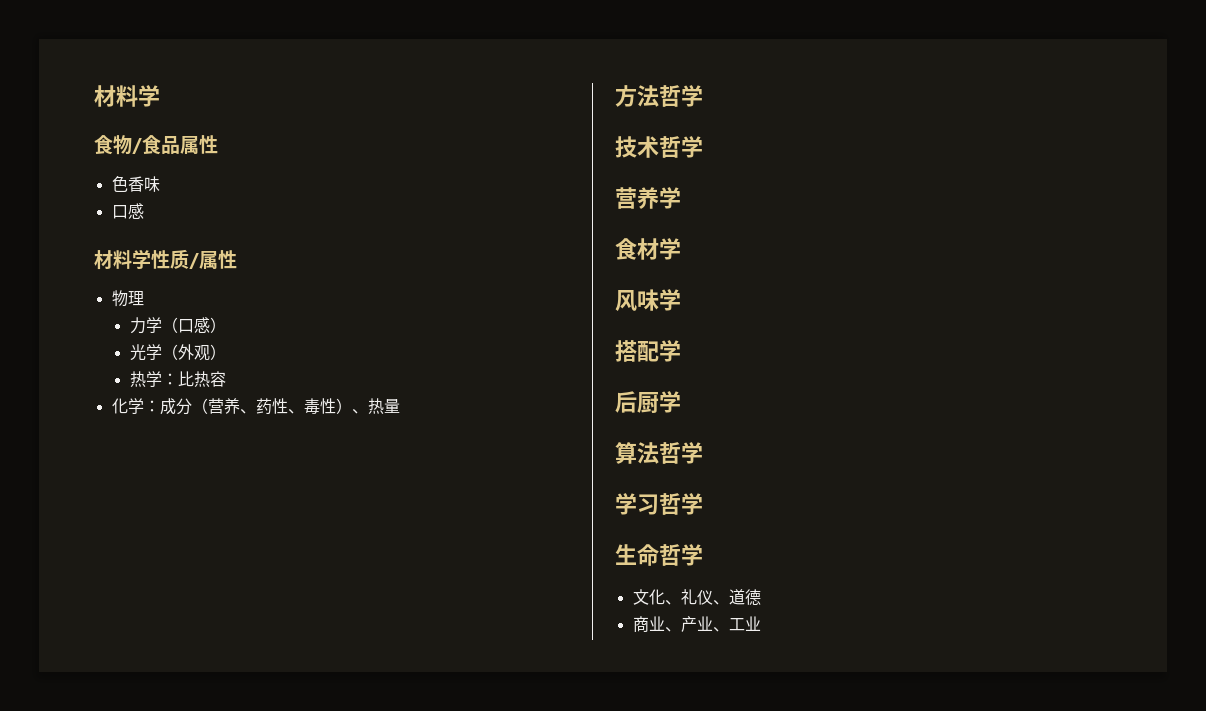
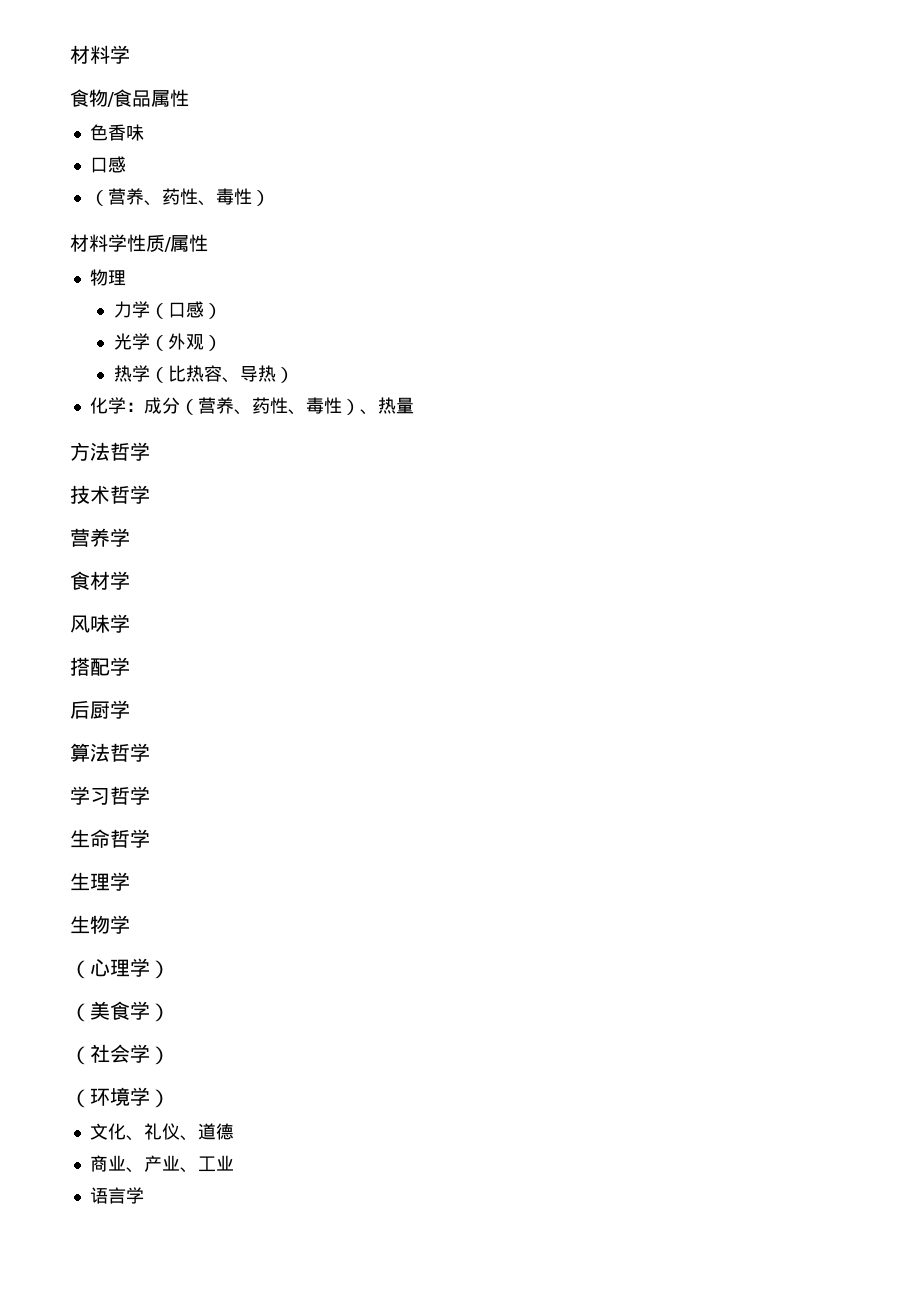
(144, 211) none -> [89,188,270,206] // （营养、药性、毒性）
[161,373,178,385] ： -> [149,367,168,383] （
(226, 379) none -> [221,365,294,383] 、导热）
(703, 555) none -> [70,872,130,891] [70,915,130,934] [70,958,170,979] [70,1001,170,1022] [70,1044,170,1065] [70,1087,170,1108] // 生理学 // 生物学 // （心理学） // （美食学） // （社会学） // （环境学）
(761, 623) none -> [89,1187,144,1204] // 语言学

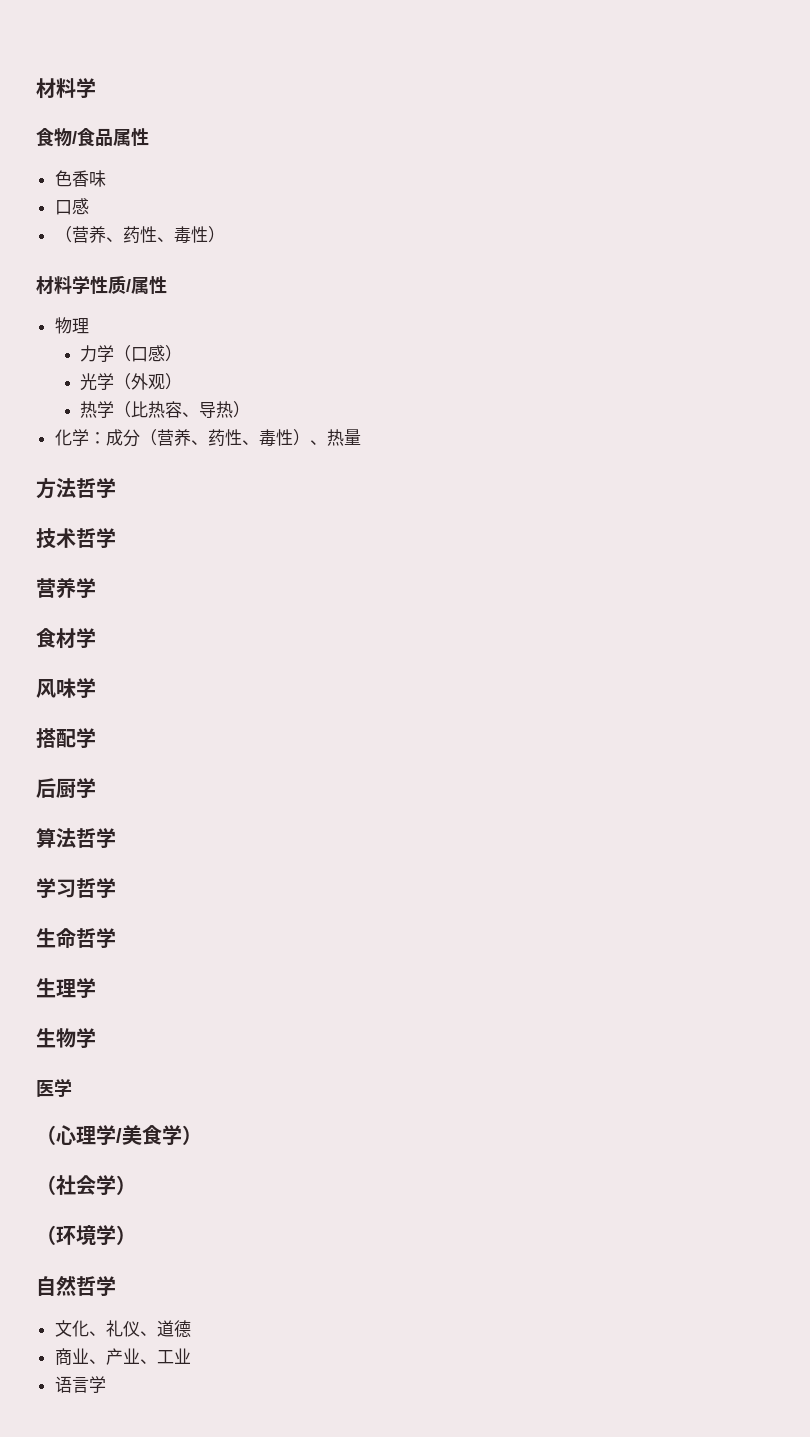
(130, 924) none -> [36,1078,72,1097] // 医学
[150,960,170,979] [70,1003,90,1022] ） // （ -> [116,1128,122,1143] /
(170, 1098) none -> [36,1275,116,1296] // 自然哲学

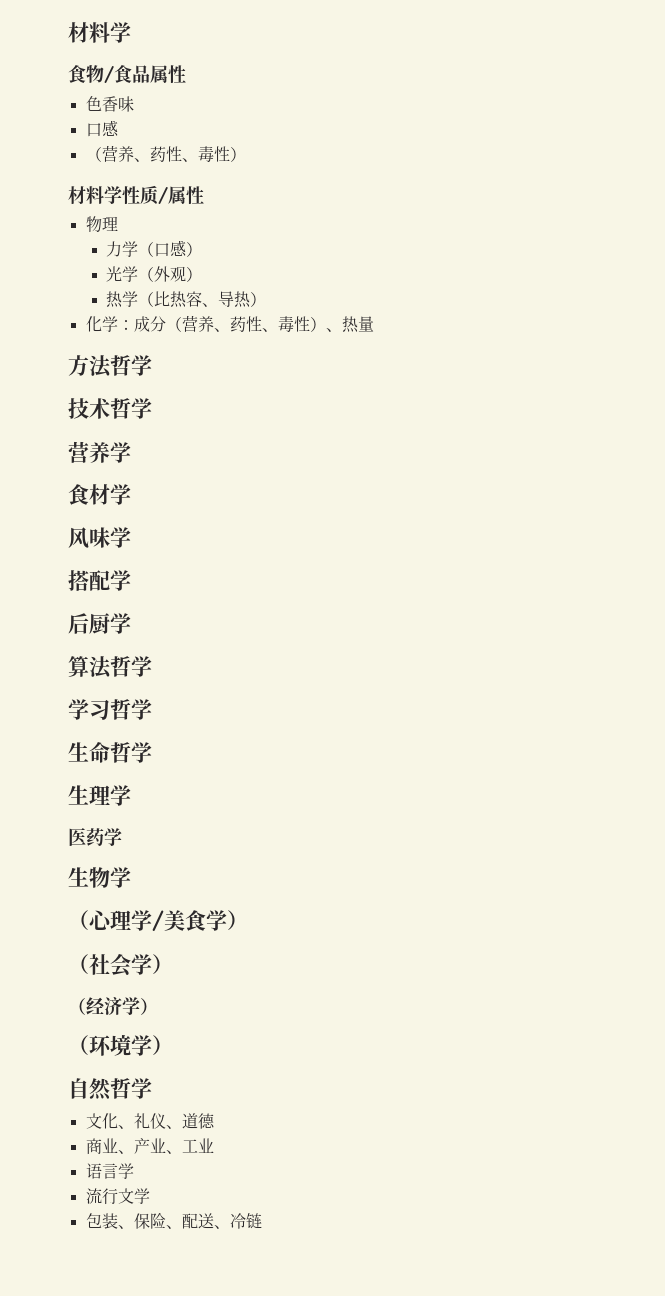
(96, 988) none -> [68,828,122,846] // 医药学
[36,1078,72,1097] // 医学 -> (131, 877) none
(136, 1185) none -> [68,996,158,1015] // （经济学）
(106, 1384) none -> [85,1188,150,1205] [85,1213,262,1229] // 流行文学 // 包装、保险、配送、冷链

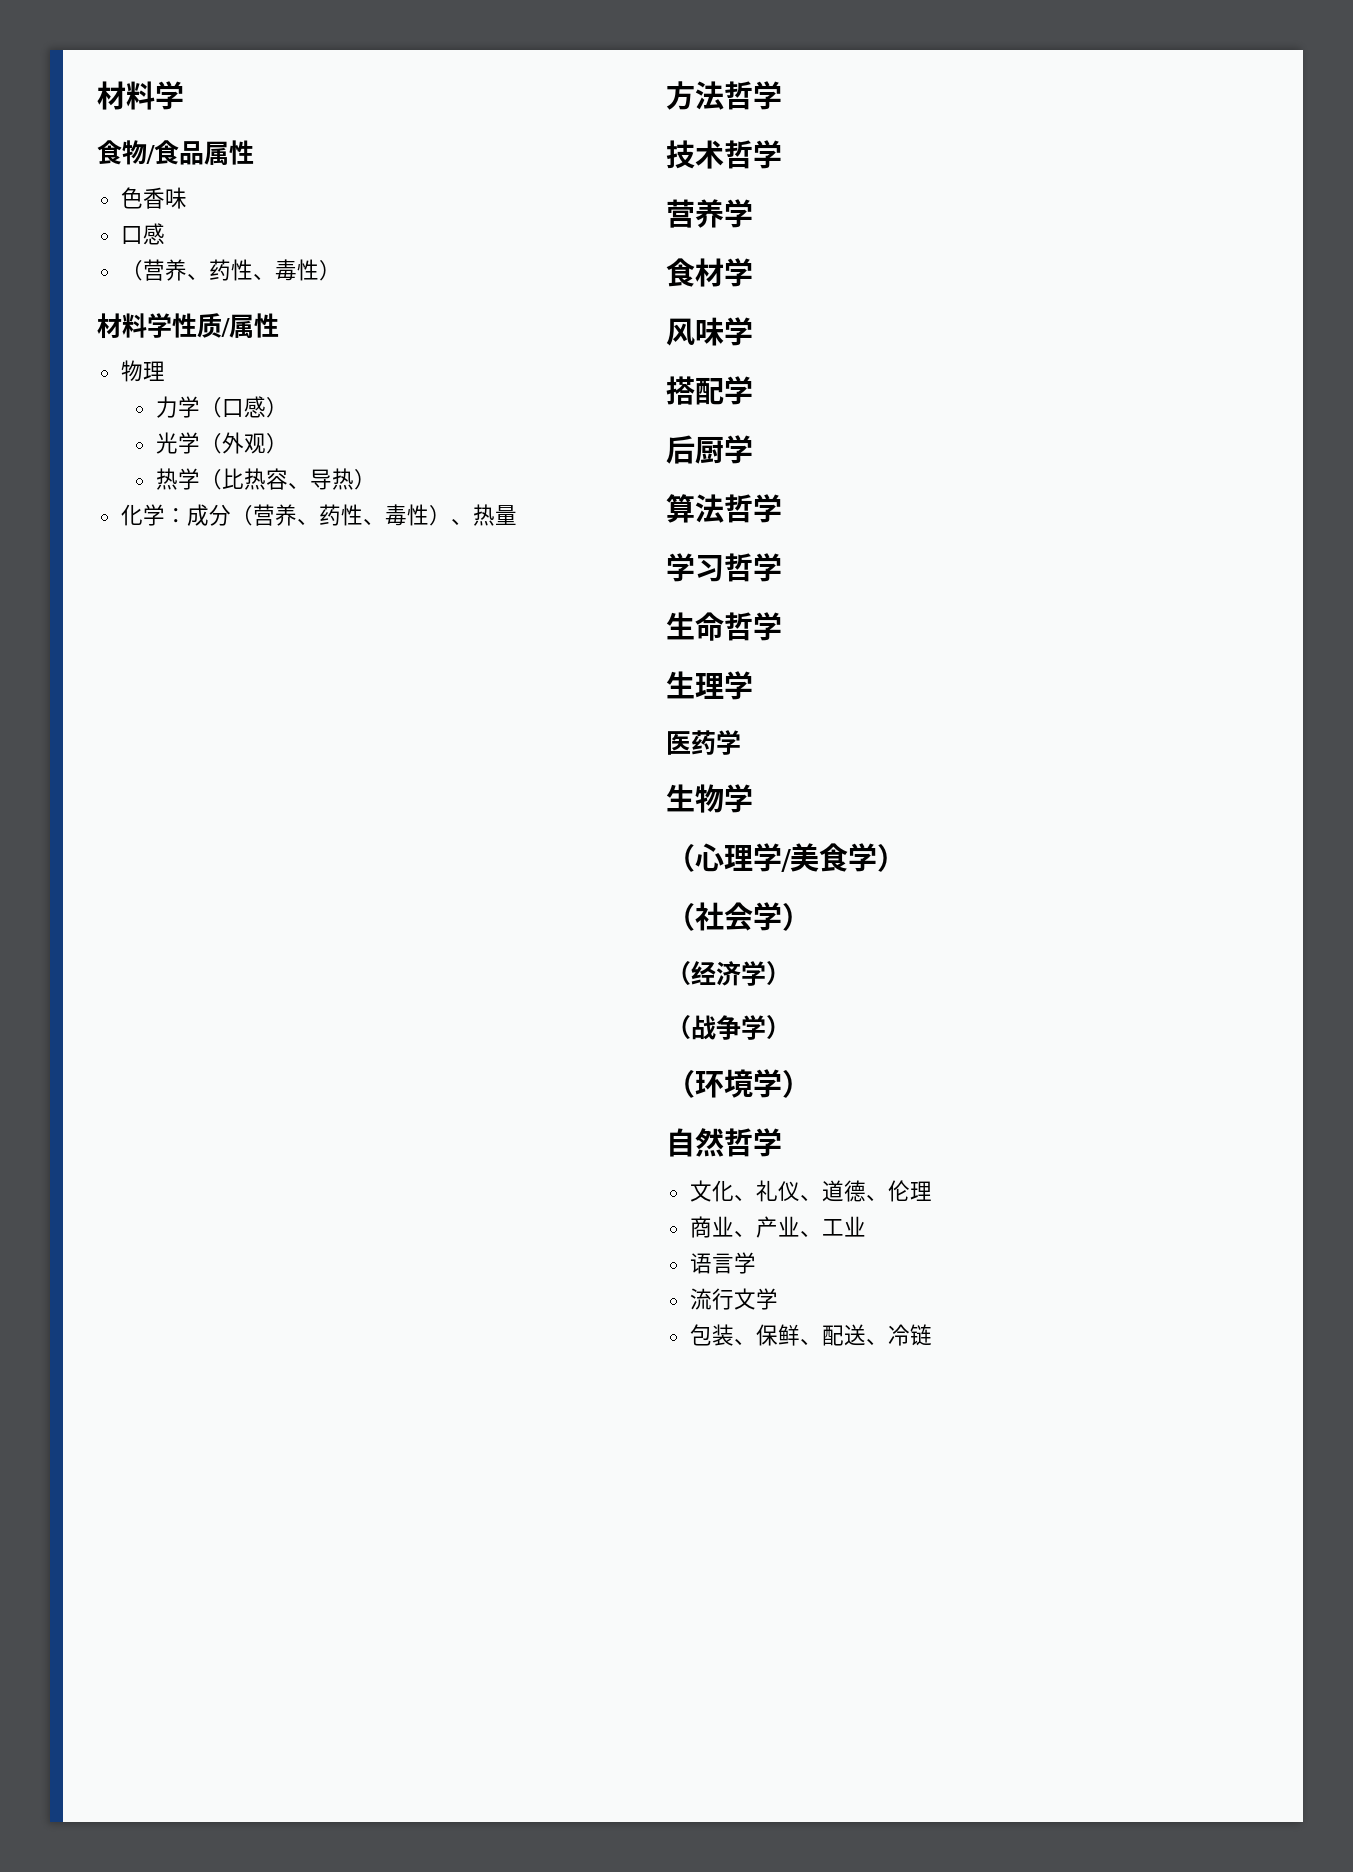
(158, 1006) none -> [666,1015,791,1040] // （战争学）
(215, 1121) none -> [865,1180,932,1202] 、伦理
[149,1213,166,1229] 险 -> [777,1324,800,1346] 鲜

